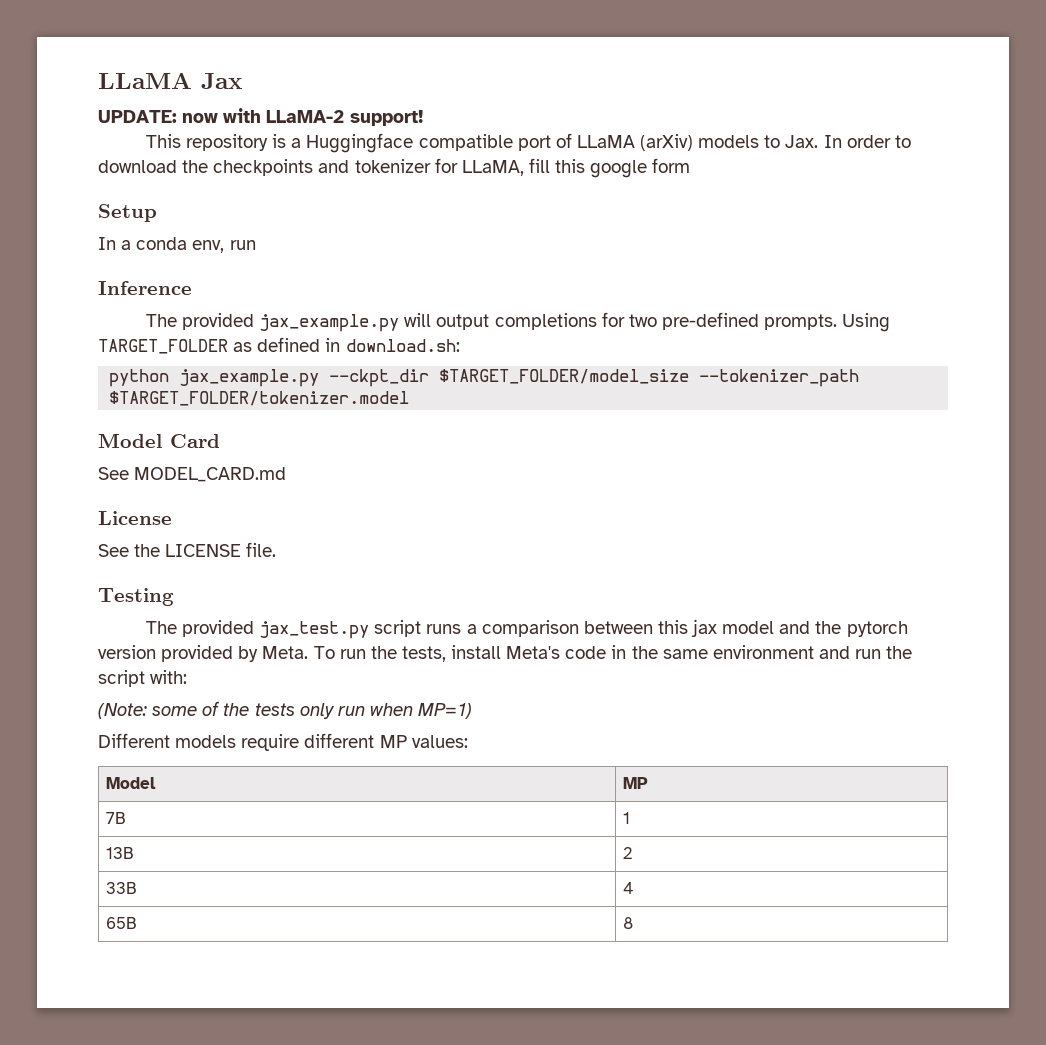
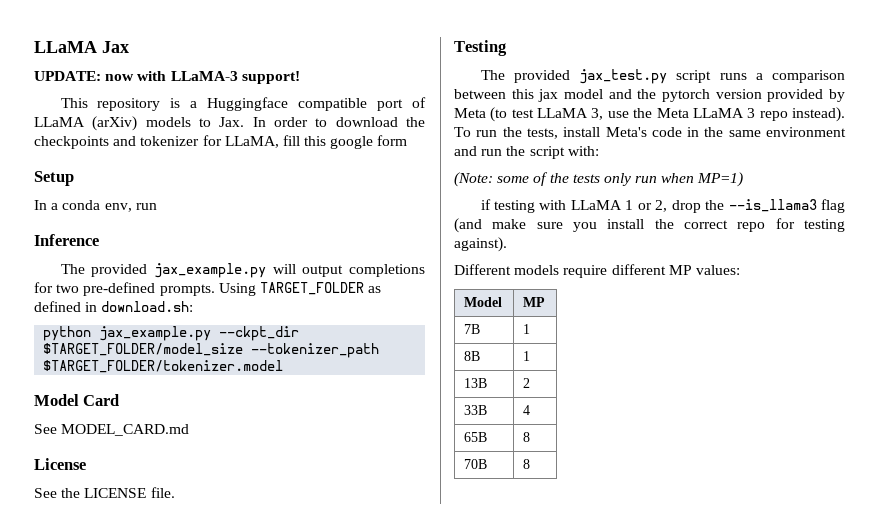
[266,110,345,123] LLaMA-2 -> [170,71,238,81] LLaMA-3
[262,646,309,659] Meta. -> [454,107,845,122] Meta (to test LLaMA 3, use the Meta LLaMA 3 repo instead).
(473, 711) none -> [480,199,845,213] [454,218,845,233] [454,237,507,252] // if testing with LLaMA 1 or 2, drop the --is_llama3 flag (and make sure you install the correct repo for testing against).
(631, 818) none -> [464,351,481,361] [523,351,531,361] // 8B | 1
(634, 923) none -> [464,459,488,469] [523,459,531,469] // 70B | 8

